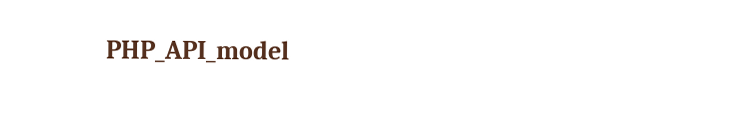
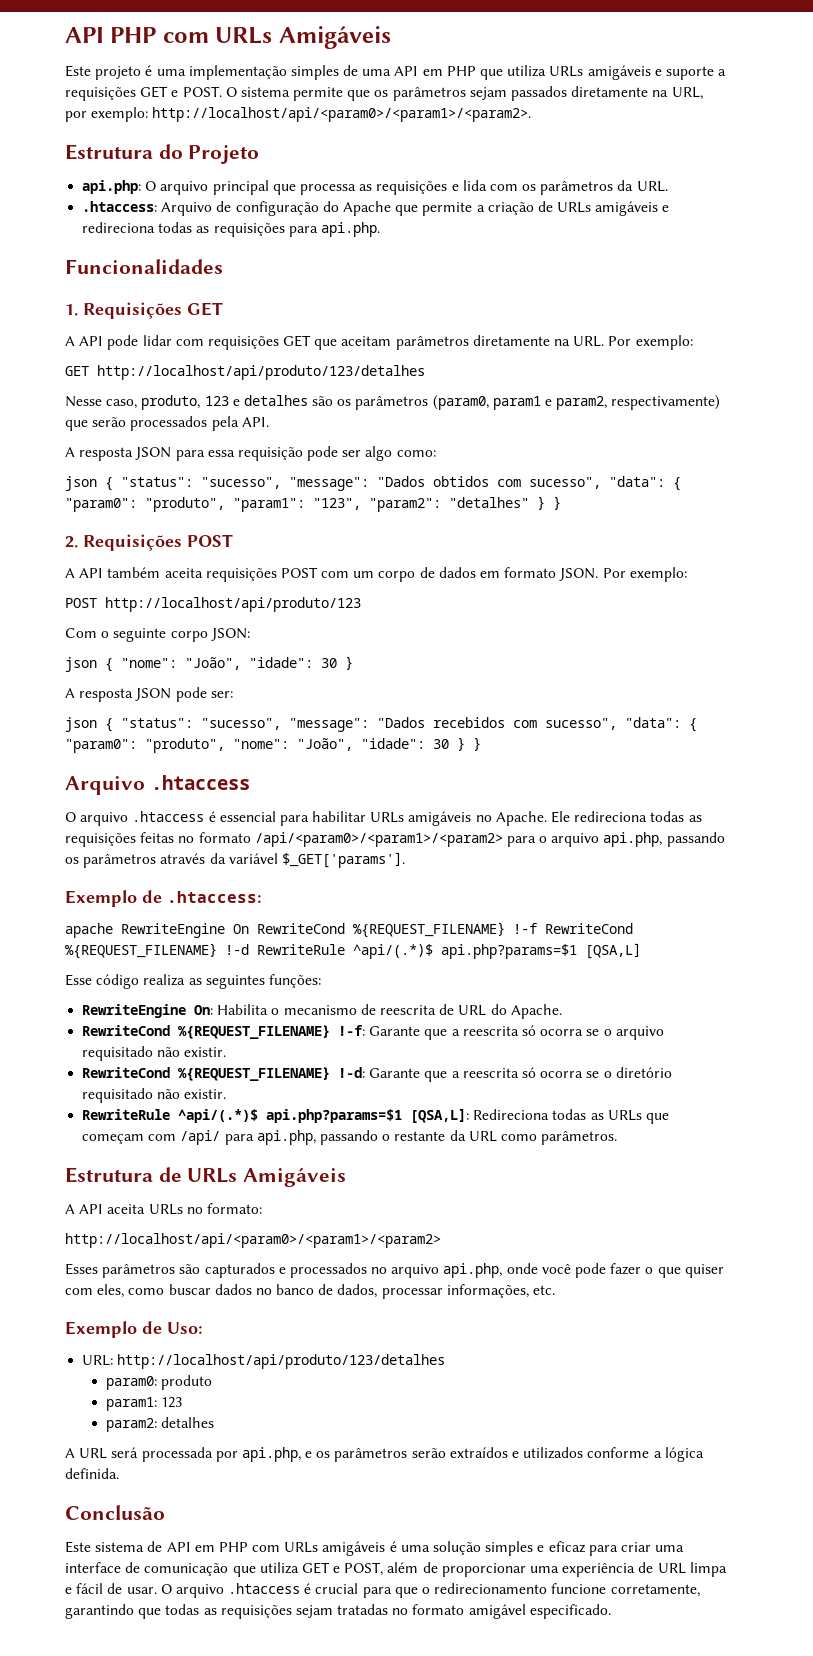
[105,39,290,64] PHP_API_model -> [65,26,391,49] [65,65,727,80] [65,86,703,101] [65,107,532,122] [65,144,260,164] [82,180,668,195] [82,201,670,216] [82,222,380,237] [65,259,223,274] [65,302,223,319] [65,335,693,350] [65,365,425,380] [65,395,721,410] [65,416,269,431] [65,446,436,461] [65,476,681,491] [65,496,561,512] [65,534,233,551] [65,567,687,582] [65,597,361,612] [65,628,250,642] [65,656,353,672] [65,687,233,702] [65,717,697,732] [65,737,481,753] [65,775,250,795] [65,811,702,826] [65,832,725,847] [65,852,405,868] [65,890,262,907] [65,922,633,938] [65,943,641,959] [65,974,321,989] [82,1004,562,1019] [82,1025,664,1040] [82,1046,227,1061] [82,1067,672,1082] [82,1088,227,1103] [82,1109,669,1124] [82,1130,618,1145] [65,1167,347,1187] [65,1203,262,1215] [65,1233,441,1248] [65,1263,724,1278] [65,1284,556,1299] [65,1321,203,1338] [82,1354,446,1369] [105,1375,212,1390] [105,1397,182,1411] [105,1417,214,1432] [65,1447,704,1462] [65,1468,119,1479] [65,1505,165,1520] [65,1541,685,1556] [65,1562,727,1577] [65,1583,700,1598] [65,1604,611,1619] API PHP com URLs Amigáveis // Este projeto é uma implementação simples de uma API em PHP que utiliza URLs amigáveis e suporte a requisições GET e POST. O sistema permite que os parâmetros sejam passados diretamente na URL, por exemplo: http://localhost/api/<param0>/<param1>/<param2>. // Estrutura do Projeto // api.php: O arquivo principal que processa as requisições e lida com os parâmetros da URL. // .htaccess: Arquivo de configuração do Apache que permite a criação de URLs amigáveis e redireciona todas as requisições para api.php. // Funcionalidades // 1. Requisições GET // A API pode lidar com requisições GET que aceitam parâmetros diretamente na URL. Por exemplo: // GET http://localhost/api/produto/123/detalhes // Nesse caso, produto, 123 e detalhes são os parâmetros (param0, param1 e param2, respectivamente) que serão processados pela API. // A resposta JSON para essa requisição pode ser algo como: // json { "status": "sucesso", "message": "Dados obtidos com sucesso", "data": { "param0": "produto", "param1": "123", "param2": "detalhes" } } // 2. Requisições POST // A API também aceita requisições POST com um corpo de dados em formato JSON. Por exemplo: // POST http://localhost/api/produto/123 // Com o seguinte corpo JSON: // json { "nome": "João", "idade": 30 } // A resposta JSON pode ser: // json { "status": "sucesso", "message": "Dados recebidos com sucesso", "data": { "param0": "produto", "nome": "João", "idade": 30 } } // Arquivo .htaccess // O arquivo .htaccess é essencial para habilitar URLs amigáveis no Apache. Ele redireciona todas as requisições feitas no formato /api/<param0>/<param1>/<param2> para o arquivo api.php, passando os parâmetros através da variável $_GET['params']. // Exemplo de .htaccess: // apache RewriteEngine On RewriteCond %{REQUEST_FILENAME} !-f RewriteCond %{REQUEST_FILENAME} !-d RewriteRule ^api/(.*)$ api.php?params=$1 [QSA,L] // Esse código realiza as seguintes funções: // RewriteEngine On: Habilita o mecanismo de reescrita de URL do Apache. // RewriteCond %{REQUEST_FILENAME} !-f: Garante que a reescrita só ocorra se o arquivo requisitado não existir. // RewriteCond %{REQUEST_FILENAME} !-d: Garante que a reescrita só ocorra se o diretório requisitado não existir. // RewriteRule ^api/(.*)$ api.php?params=$1 [QSA,L]: Redireciona todas as URLs que começam com /api/ para api.php, passando o restante da URL como parâmetros. // Estrutura de URLs Amigáveis // A API aceita URLs no formato: // http://localhost/api/<param0>/<param1>/<param2> // Esses parâmetros são capturados e processados no arquivo api.php, onde você pode fazer o que quiser com eles, como buscar dados no banco de dados, processar informações, etc. // Exemplo de Uso: // URL: http://localhost/api/produto/123/detalhes // param0: produto // param1: 123 // param2: detalhes // A URL será processada por api.php, e os parâmetros serão extraídos e utilizados conforme a lógica definida. // Conclusão // Este sistema de API em PHP com URLs amigáveis é uma solução simples e eficaz para criar uma interface de comunicação que utiliza GET e POST, além de proporcionar uma experiência de URL limpa e fácil de usar. O arquivo .htaccess é crucial para que o redirecionamento funcione corretamente, garantindo que todas as requisições sejam tratadas no formato amigável especificado.

